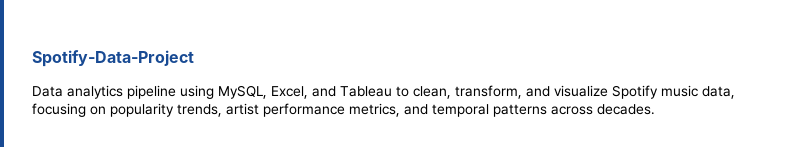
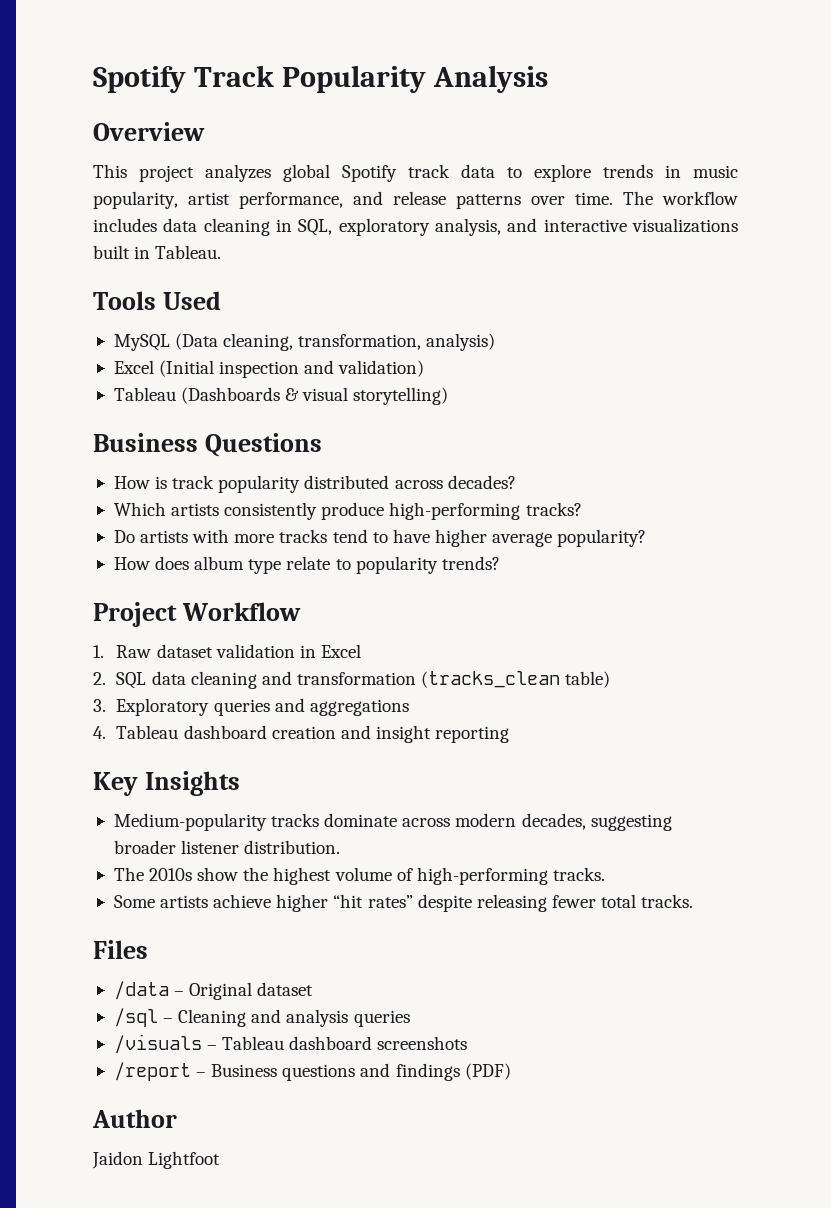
[32,50,194,67] [32,85,735,99] [32,103,655,117] Spotify-Data-Project // Data analytics pipeline using MySQL, Excel, and Tableau to clean, transform, and visualize Spotify music data, focusing on popularity trends, artist performance metrics, and temporal patterns across decades. -> [93,65,548,93] [93,122,205,141] [93,164,738,182] [93,191,738,209] [93,218,739,236] [93,245,222,259] [93,291,221,310] [113,333,496,351] [113,360,425,378] [113,387,449,405] [93,433,322,457] [113,475,516,493] [113,502,582,520] [113,529,647,547] [113,556,500,574] [93,602,301,627] [93,644,361,658] [93,671,611,689] [93,698,409,716] [93,725,510,743] [93,771,240,796] [113,813,672,831] [113,840,341,854] [113,867,605,885] [113,894,694,912] [93,940,148,959] [113,981,314,1000] [113,1008,410,1027] [113,1034,468,1054] [113,1062,511,1081] [92,1109,177,1128] [92,1151,221,1169] Spotify Track Popularity Analysis // Overview // This project analyzes global Spotify track data to explore trends in music popularity, artist performance, and release patterns over time. The workflow includes data cleaning in SQL, exploratory analysis, and interactive visualizations built in Tableau. // Tools Used // MySQL (Data cleaning, transformation, analysis) // Excel (Initial inspection and validation) // Tableau (Dashboards & visual storytelling) // Business Questions // How is track popularity distributed across decades? // Which artists consistently produce high-performing tracks? // Do artists with more tracks tend to have higher average popularity? // How does album type relate to popularity trends? // Project Workflow // 1. Raw dataset validation in Excel // 2. SQL data cleaning and transformation (tracks_clean table) // 3. Exploratory queries and aggregations // 4. Tableau dashboard creation and insight reporting // Key Insights // Medium-popularity tracks dominate across modern decades, suggesting broader listener distribution. // The 2010s show the highest volume of high-performing tracks. // Some artists achieve higher “hit rates” despite releasing fewer total tracks. // Files // /data – Original dataset // /sql – Cleaning and analysis queries // /visuals – Tableau dashboard screenshots // /report – Business questions and findings (PDF) // Author // Jaidon Lightfoot

